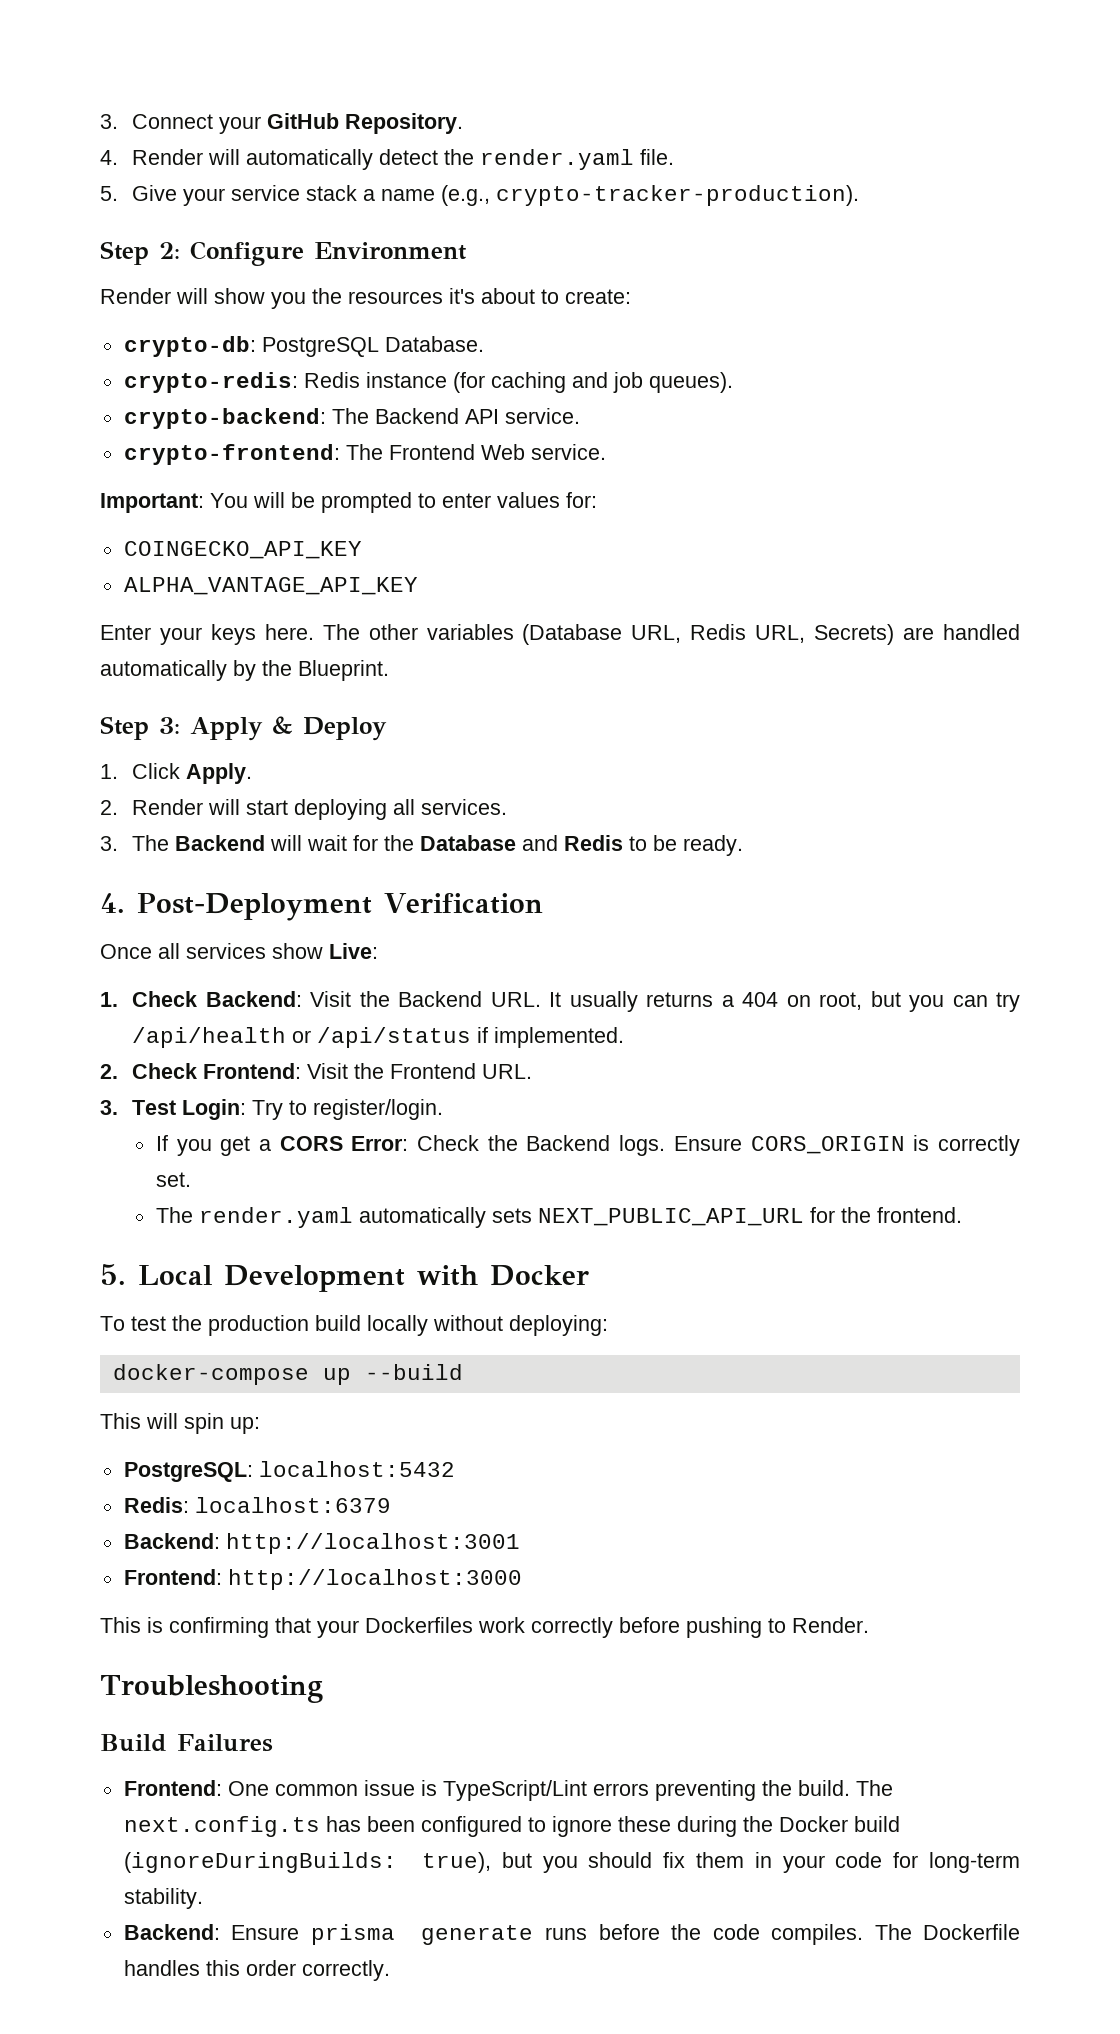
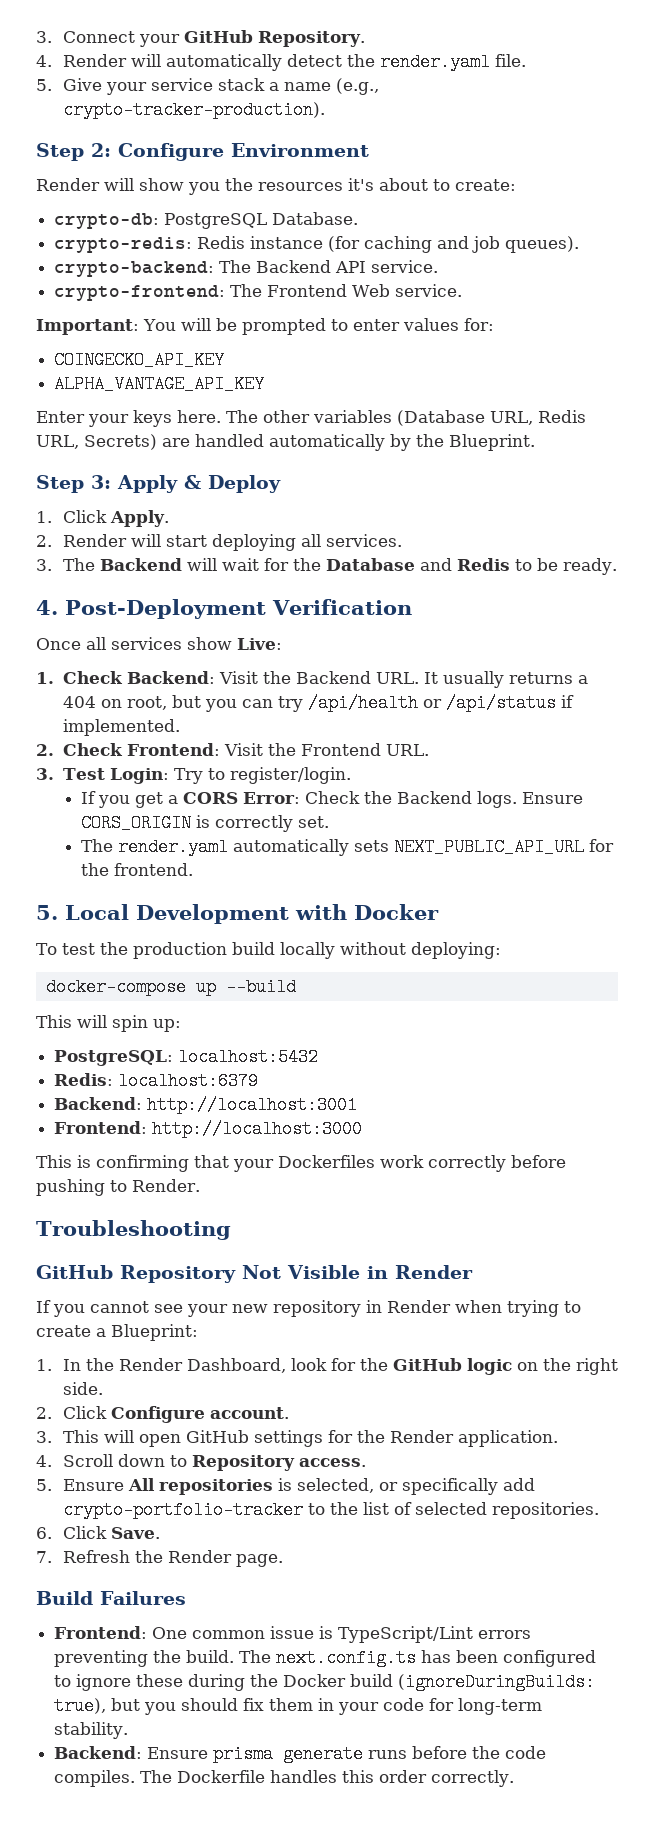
(323, 1689) none -> [36,1265,473,1283] [36,1300,581,1317] [36,1324,198,1341] [36,1358,618,1375] [62,1382,103,1395] [36,1406,289,1423] [36,1430,558,1447] [36,1454,366,1471] [36,1478,535,1495] [62,1501,599,1519] [36,1526,160,1539] [36,1550,283,1567] // GitHub Repository Not Visible in Render // If you cannot see your new repository in Render when trying to create a Blueprint: // 1. In the Render Dashboard, look for the GitHub logic on the right side. // 2. Click Configure account. // 3. This will open GitHub settings for the Render application. // 4. Scroll down to Repository access. // 5. Ensure All repositories is selected, or specifically add crypto-portfolio-tracker to the list of selected repositories. // 6. Click Save. // 7. Refresh the Render page.

